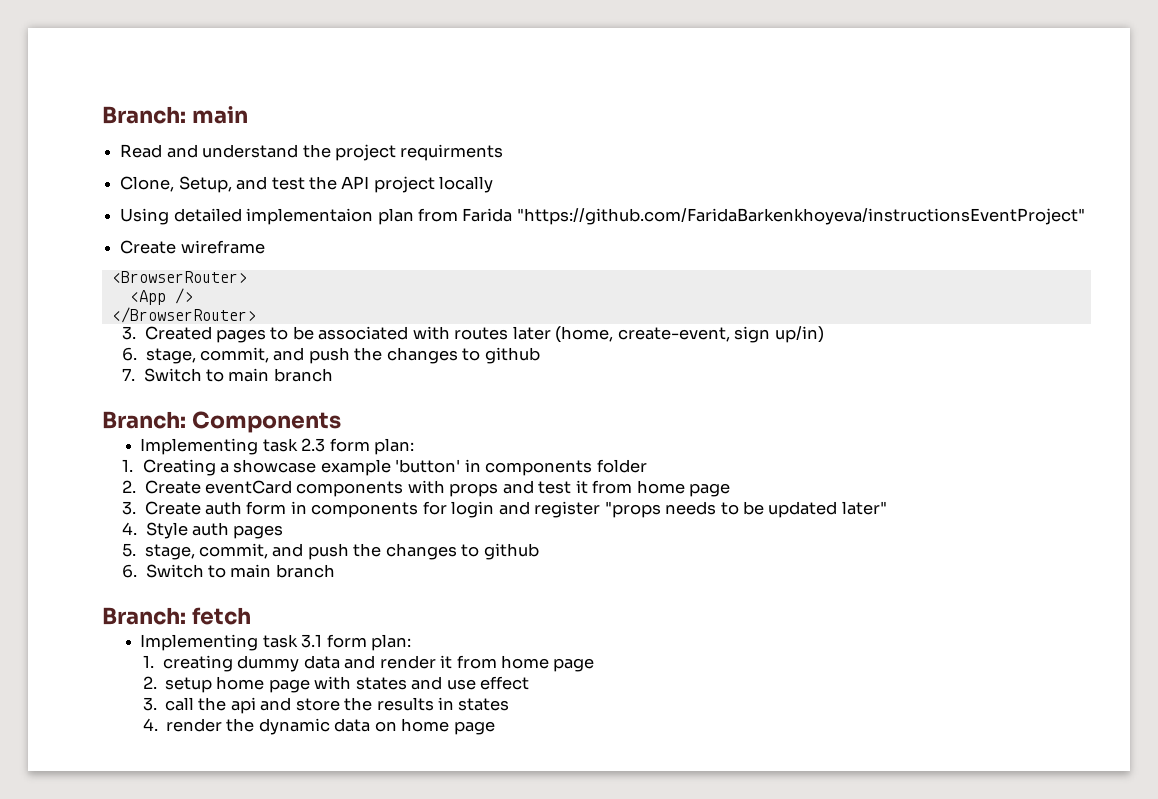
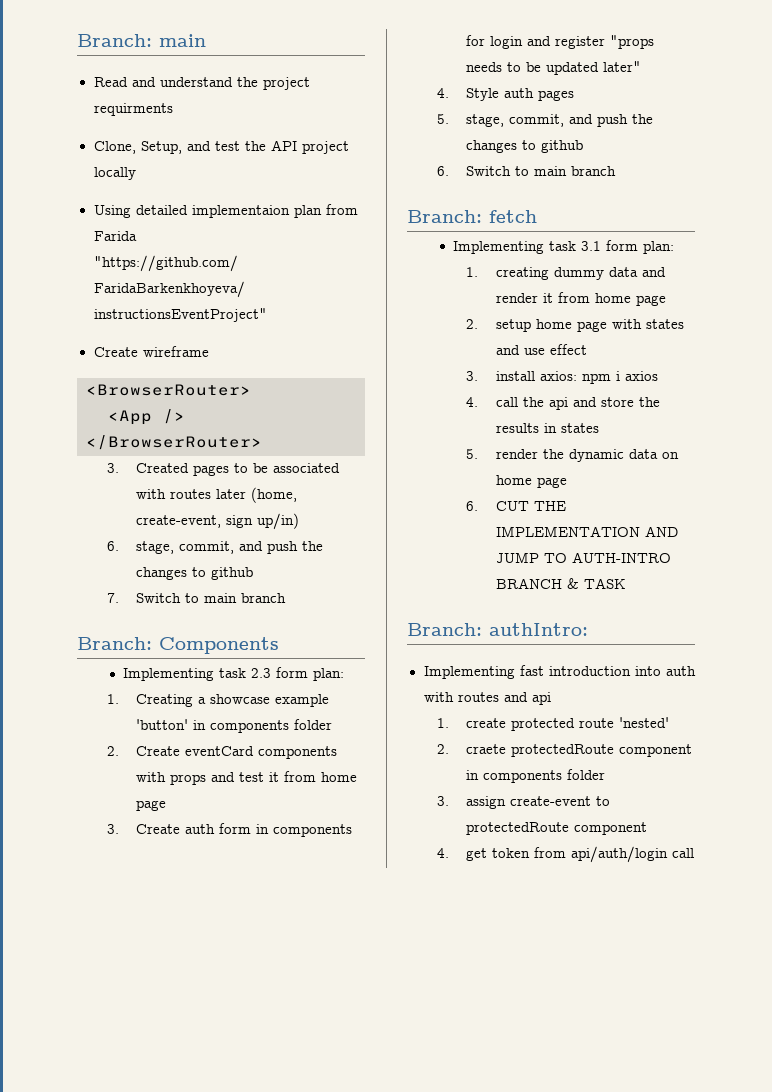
(157, 704) none -> [495,371,658,384] [466,397,479,407] install axios: npm i axios // 4.
[142,718,158,731] 4. -> [466,449,479,459] 5.
(495, 728) none -> [466,501,566,511] [495,526,678,537] [495,552,671,563] [495,578,626,589] [407,623,588,636] [423,665,696,679] [423,692,551,705] [436,717,670,731] [436,744,693,757] [466,769,606,783] [436,796,611,809] [466,822,648,835] [436,846,695,863] // 6. CUT THE IMPLEMENTATION AND JUMP TO AUTH-INTRO BRANCH & TASK // Branch: authIntro: // Implementing fast introduction into auth with routes and api // 1. create protected route 'nested' // 2. craete protectedRoute component in components folder // 3. assign create-event to protectedRoute component // 4. get token from api/auth/login call

